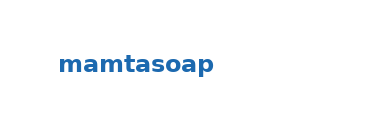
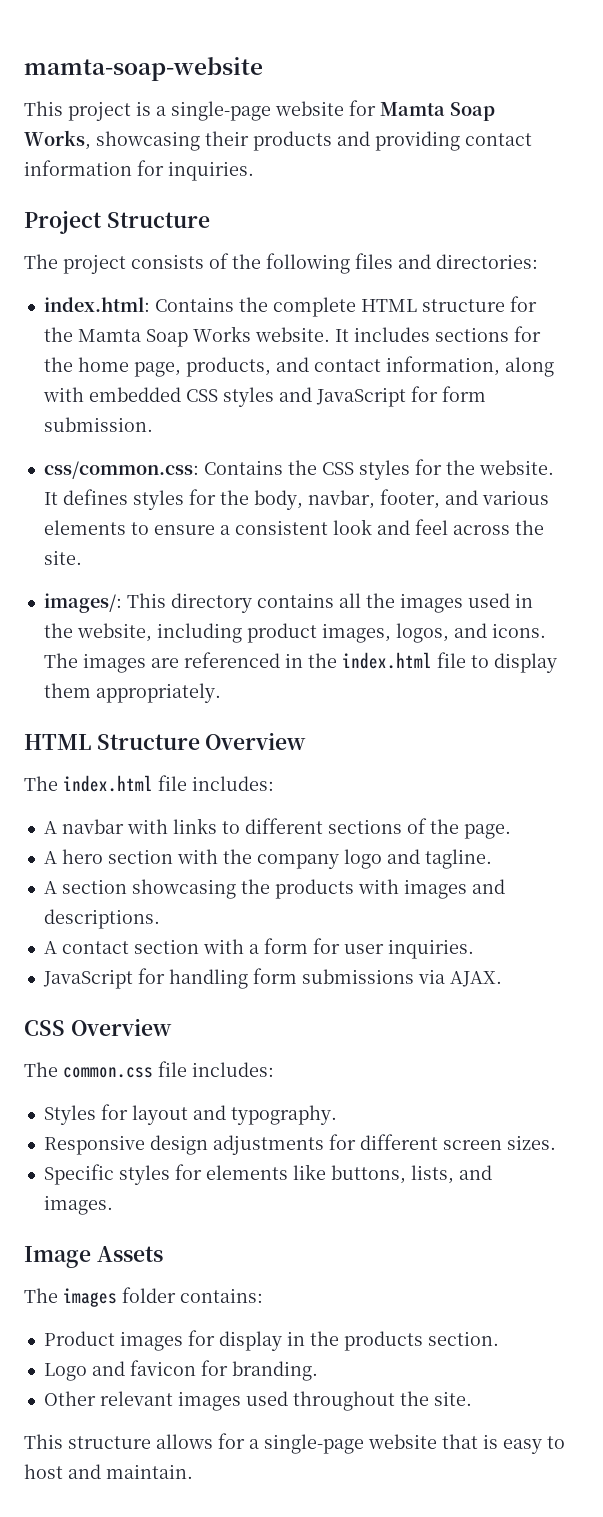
[58,55,214,77] mamtasoap -> [24,57,263,81] [24,100,495,121] [24,130,532,151] [24,160,254,181] [24,210,210,234] [24,253,538,274] [43,296,537,317] [43,326,541,347] [43,356,554,377] [42,386,486,407] [43,417,153,432] [43,459,554,480] [43,489,549,510] [43,519,544,535] [43,550,82,565] [43,593,533,613] [43,623,546,643] [43,652,557,673] [43,683,221,703] [24,732,307,750] [24,775,274,792] [43,818,511,839] [43,849,492,869] [43,879,505,899] [43,909,160,929] [43,938,474,959] [42,968,502,989] [24,1018,172,1036] [24,1061,274,1078] [43,1104,337,1125] [43,1134,556,1155] [43,1164,492,1185] [43,1195,113,1215] [24,1246,163,1268] [24,1287,263,1307] [43,1330,499,1351] [43,1360,318,1381] [43,1391,472,1411] [24,1433,565,1454] [24,1464,193,1479] mamta-soap-website // This project is a single-page website for Mamta Soap Works, showcasing their products and providing contact information for inquiries. // Project Structure // The project consists of the following files and directories: // index.html: Contains the complete HTML structure for the Mamta Soap Works website. It includes sections for the home page, products, and contact information, along with embedded CSS styles and JavaScript for form submission. // css/common.css: Contains the CSS styles for the website. It defines styles for the body, navbar, footer, and various elements to ensure a consistent look and feel across the site. // images/: This directory contains all the images used in the website, including product images, logos, and icons. The images are referenced in the index.html file to display them appropriately. // HTML Structure Overview // The index.html file includes: // A navbar with links to different sections of the page. // A hero section with the company logo and tagline. // A section showcasing the products with images and descriptions. // A contact section with a form for user inquiries. // JavaScript for handling form submissions via AJAX. // CSS Overview // The common.css file includes: // Styles for layout and typography. // Responsive design adjustments for different screen sizes. // Specific styles for elements like buttons, lists, and images. // Image Assets // The images folder contains: // Product images for display in the products section. // Logo and favicon for branding. // Other relevant images used throughout the site. // This structure allows for a single-page website that is easy to host and maintain.

